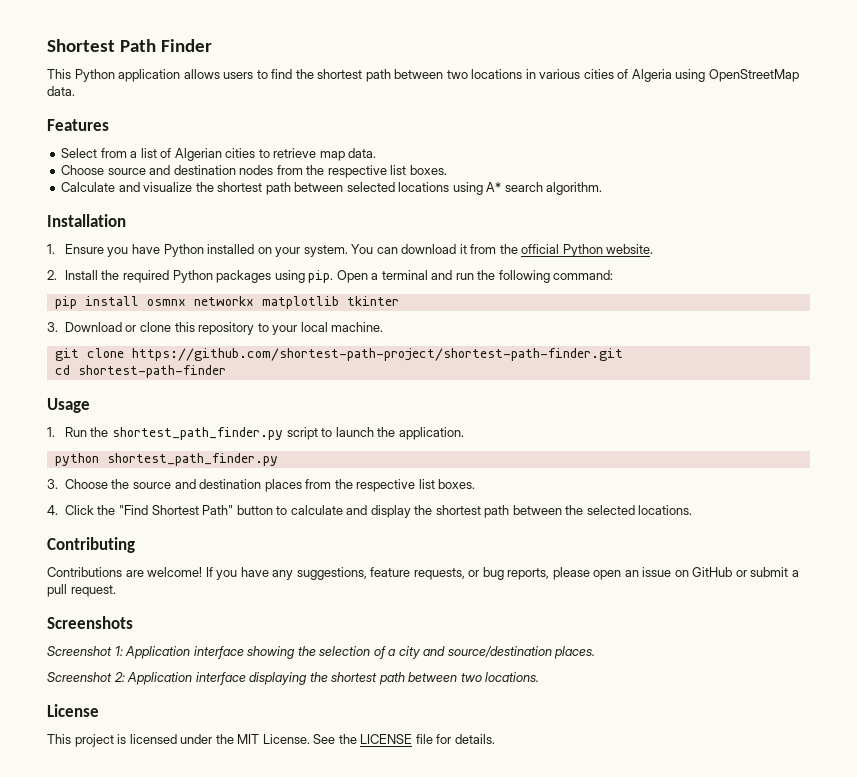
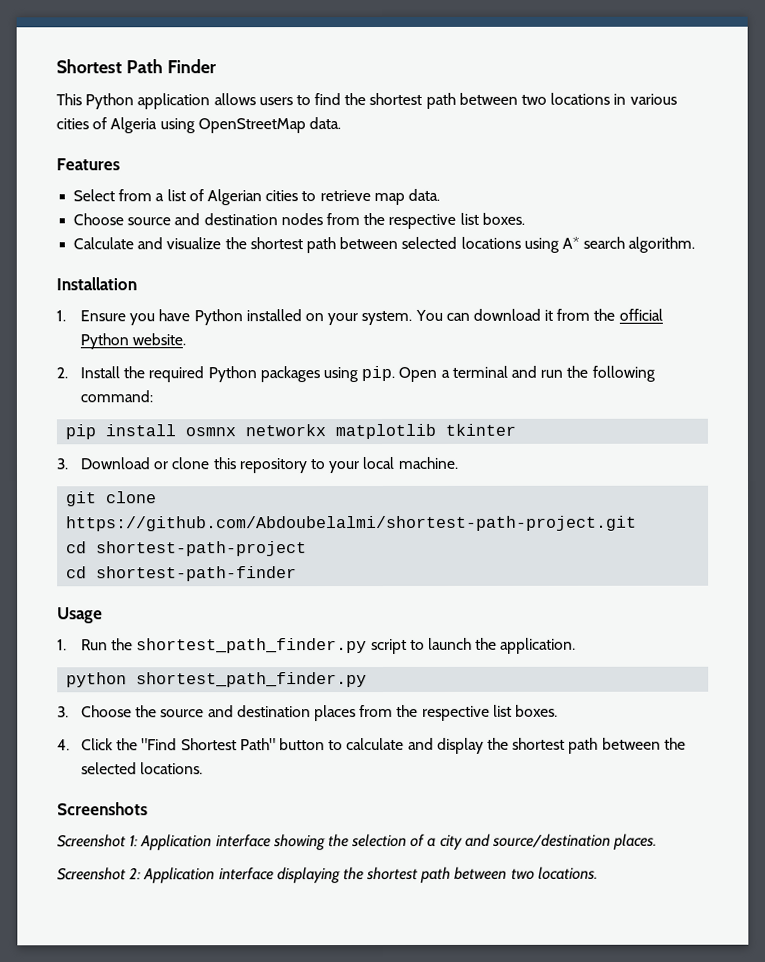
[131,348,623,361] https://github.com/shortest-path-project/shortest-path-finder.git -> [66,515,638,532] [66,541,308,557] https://github.com/Abdoubelalmi/shortest-path-project.git // cd shortest-path-project
[47,537,135,553] [47,567,799,580] [47,584,116,597] // Contributing // Contributions are welcome! If you have any suggestions, feature requests, or bug reports, please open an issue on GitHub or submit a pull request. -> (204, 768) none
[47,704,99,717] [47,734,495,747] // License // This project is licensed under the MIT License. See the LICENSE file for details. -> (598, 873) none

